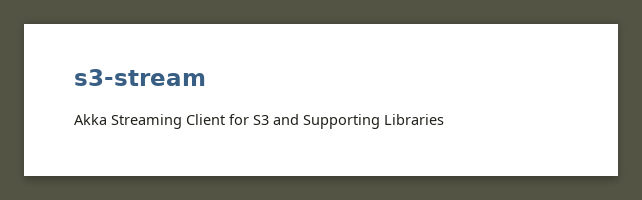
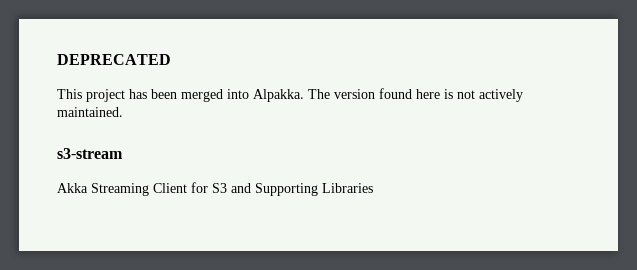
(74, 77) none -> [57,54,171,65] [57,88,523,102] [57,107,123,117] DEPRECATED // This project has been merged into Alpakka. The version found here is not actively maintained. //

